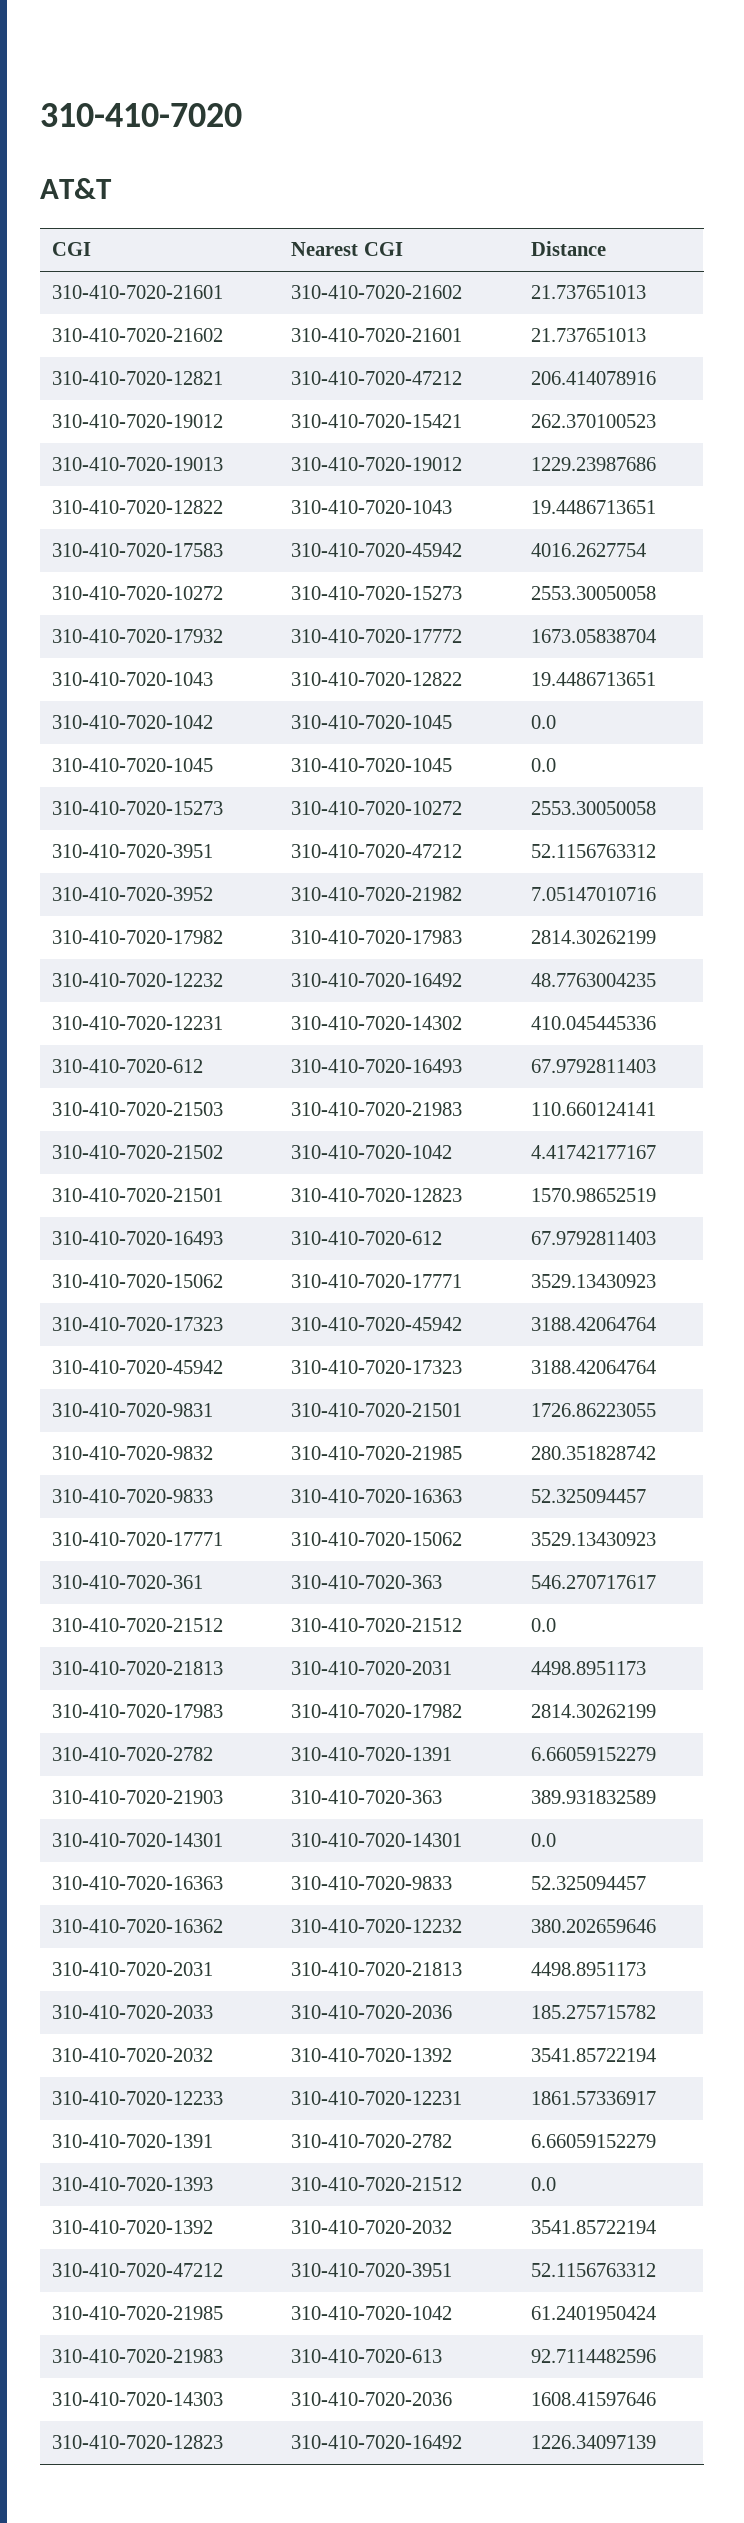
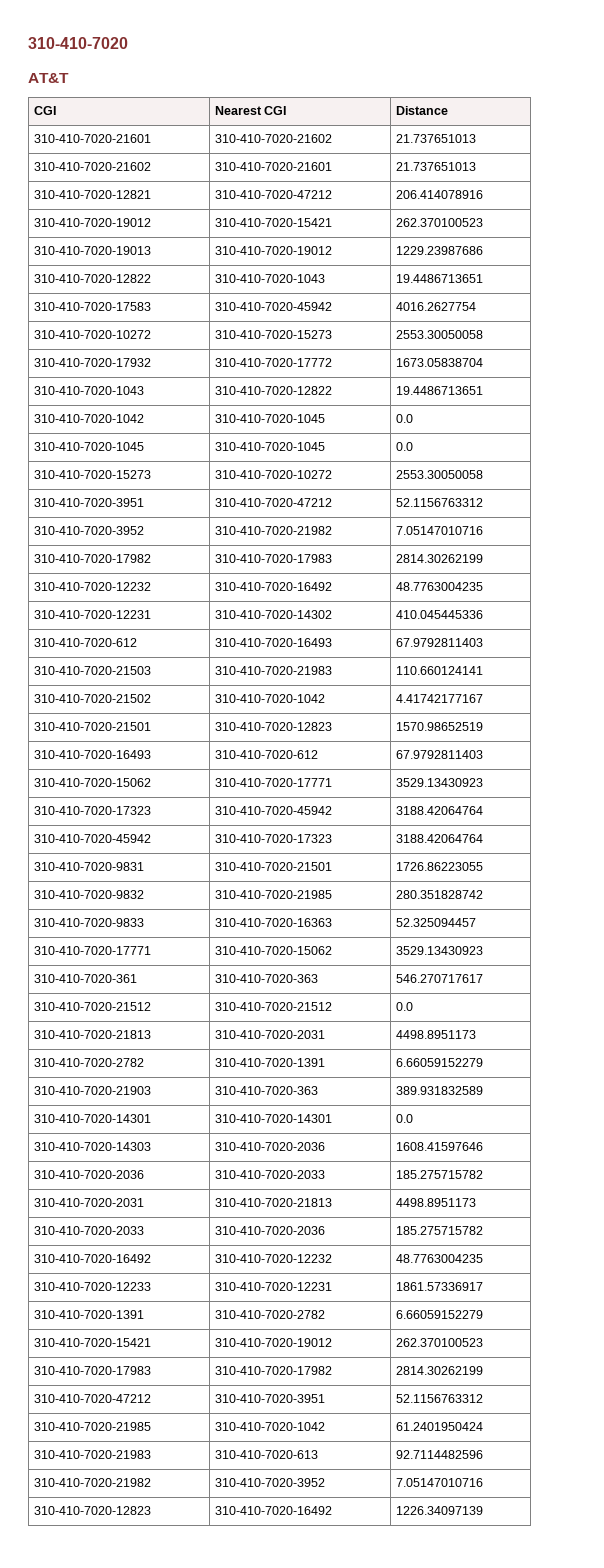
[52,1704,224,1718] [291,1704,463,1718] [531,1704,657,1718] // 310-410-7020-17983 | 310-410-7020-17982 | 2814.30262199 -> (477, 1034) none
[52,1876,224,1890] [291,1876,453,1890] [531,1876,647,1890] [52,1919,224,1933] [291,1919,463,1933] [531,1919,657,1933] 310-410-7020-16363 | 310-410-7020-9833 | 52.325094457 // 310-410-7020-16362 | 310-410-7020-12232 | 380.202659646 -> [34,1142,152,1151] [215,1142,326,1151] [396,1142,484,1151] [34,1170,145,1179] [215,1170,326,1179] [396,1170,484,1179] 310-410-7020-14303 | 310-410-7020-2036 | 1608.41597646 // 310-410-7020-2036 | 310-410-7020-2033 | 185.275715782
[52,2048,214,2062] [291,2048,453,2062] [531,2048,657,2062] 310-410-7020-2032 | 310-410-7020-1392 | 3541.85722194 -> [34,1254,152,1263] [215,1254,333,1263] [396,1254,484,1263] 310-410-7020-16492 | 310-410-7020-12232 | 48.7763004235
[52,2177,214,2191] [291,2177,463,2191] [531,2177,557,2191] [52,2220,214,2234] [291,2220,453,2234] [531,2220,657,2234] 310-410-7020-1393 | 310-410-7020-21512 | 0.0 // 310-410-7020-1392 | 310-410-7020-2032 | 3541.85722194 -> [34,1338,152,1347] [215,1338,333,1347] [396,1338,484,1347] [34,1366,152,1375] [215,1366,333,1375] [396,1366,484,1375] 310-410-7020-15421 | 310-410-7020-19012 | 262.370100523 // 310-410-7020-17983 | 310-410-7020-17982 | 2814.30262199
[52,2392,224,2406] [291,2392,453,2406] [531,2392,657,2406] 310-410-7020-14303 | 310-410-7020-2036 | 1608.41597646 -> [34,1478,152,1487] [215,1478,326,1487] [396,1478,484,1487] 310-410-7020-21982 | 310-410-7020-3952 | 7.05147010716

